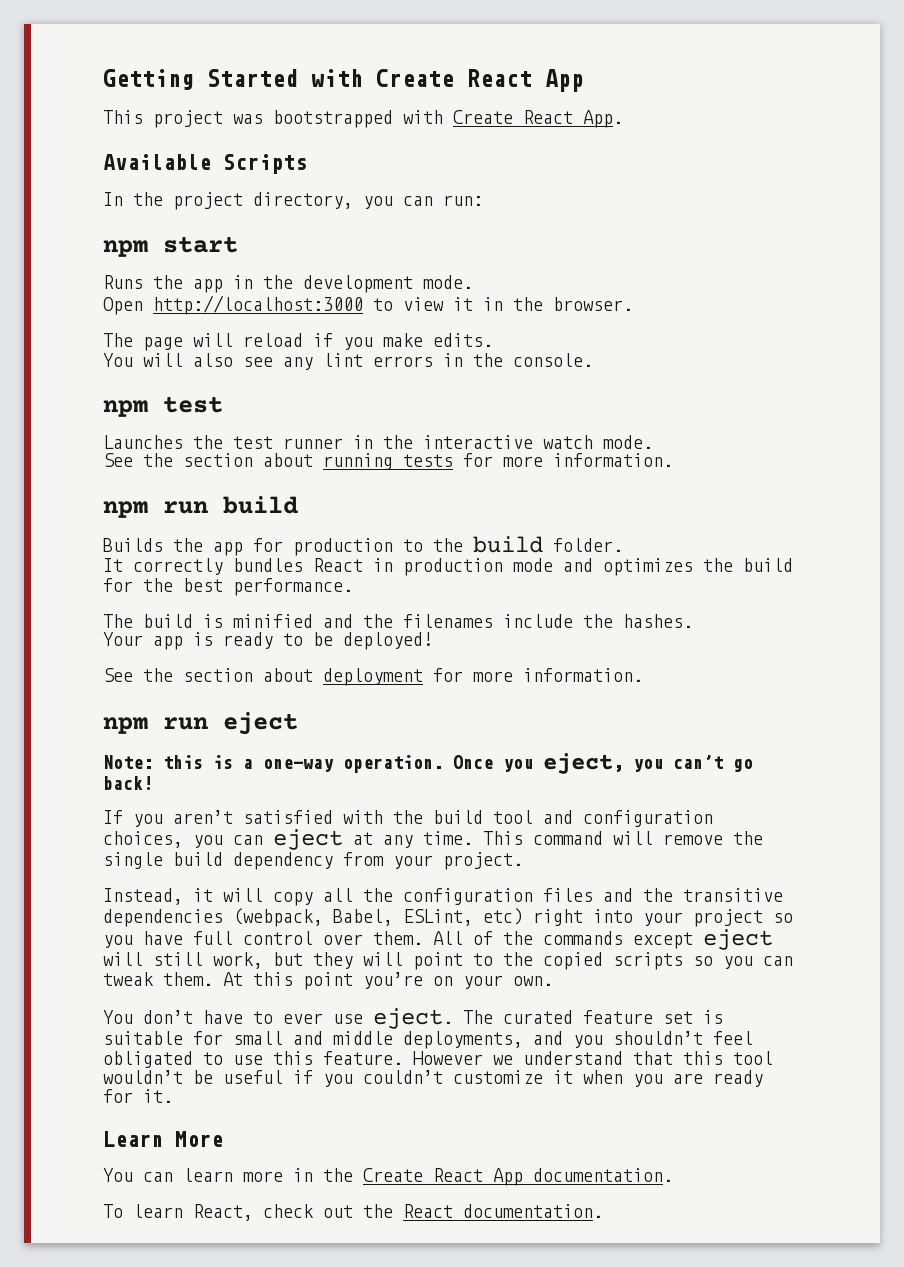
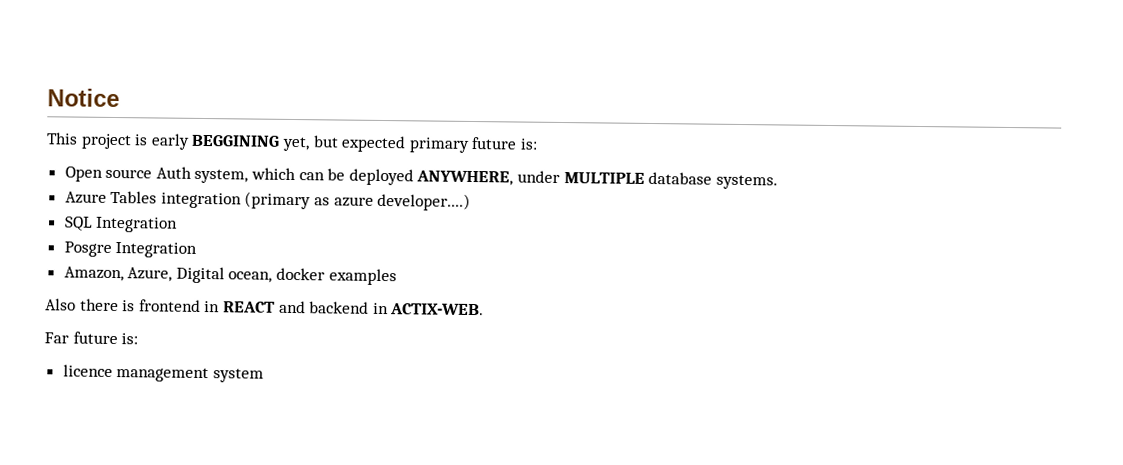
[103,69,584,92] [103,110,623,128] [103,154,307,174] [103,192,483,210] [103,236,238,257] [103,275,473,293] [103,295,633,315] [103,333,493,351] [103,353,593,370] [103,396,223,417] [103,435,653,449] [103,453,673,470] [103,496,298,518] [103,536,623,556] [103,558,793,576] [103,578,353,596] [103,614,693,628] [103,632,433,650] [103,668,643,686] [103,712,298,735] [103,753,753,774] [103,776,153,790] [103,810,713,827] [103,829,763,850] [103,852,523,870] [103,888,783,906] [103,908,793,927] [103,929,773,950] [103,952,793,970] [103,972,553,990] [103,1008,723,1029] [103,1031,753,1049] [103,1051,773,1068] [103,1070,763,1087] [103,1089,173,1103] [103,1131,223,1147] [103,1168,673,1186] [103,1204,603,1221] Getting Started with Create React App // This project was bootstrapped with Create React App. // Available Scripts // In the project directory, you can run: // npm start // Runs the app in the development mode. // Open http://localhost:3000 to view it in the browser. // The page will reload if you make edits. // You will also see any lint errors in the console. // npm test // Launches the test runner in the interactive watch mode. // See the section about running tests for more information. // npm run build // Builds the app for production to the build folder. // It correctly bundles React in production mode and optimizes the build for the best performance. // The build is minified and the filenames include the hashes. // Your app is ready to be deployed! // See the section about deployment for more information. // npm run eject // Note: this is a one-way operation. Once you eject, you can’t go back! // If you aren’t satisfied with the build tool and configuration choices, you can eject at any time. This command will remove the single build dependency from your project. // Instead, it will copy all the configuration files and the transitive dependencies (webpack, Babel, ESLint, etc) right into your project so you have full control over them. All of the commands except eject will still work, but they will point to the copied scripts so you can tweak them. At this point you’re on your own. // You don’t have to ever use eject. The curated feature set is suitable for small and middle deployments, and you shouldn’t feel obligated to use this feature. However we understand that this tool wouldn’t be useful if you couldn’t customize it when you are ready for it. // Learn More // You can learn more in the Create React App documentation. // To learn React, check out the React documentation. -> [47,88,120,108] [46,132,538,153] [64,166,778,190] [64,190,472,211] [63,216,179,233] [63,241,198,258] [63,266,397,286] [45,298,485,316] [44,331,139,345] [62,364,264,383] Notice // This project is early BEGGINING yet, but expected primary future is: // Open source Auth system, which can be deployed ANYWHERE, under MULTIPLE database systems. // Azure Tables integration (primary as azure developer....) // SQL Integration // Posgre Integration // Amazon, Azure, Digital ocean, docker examples // Also there is frontend in REACT and backend in ACTIX-WEB. // Far future is: // licence management system

